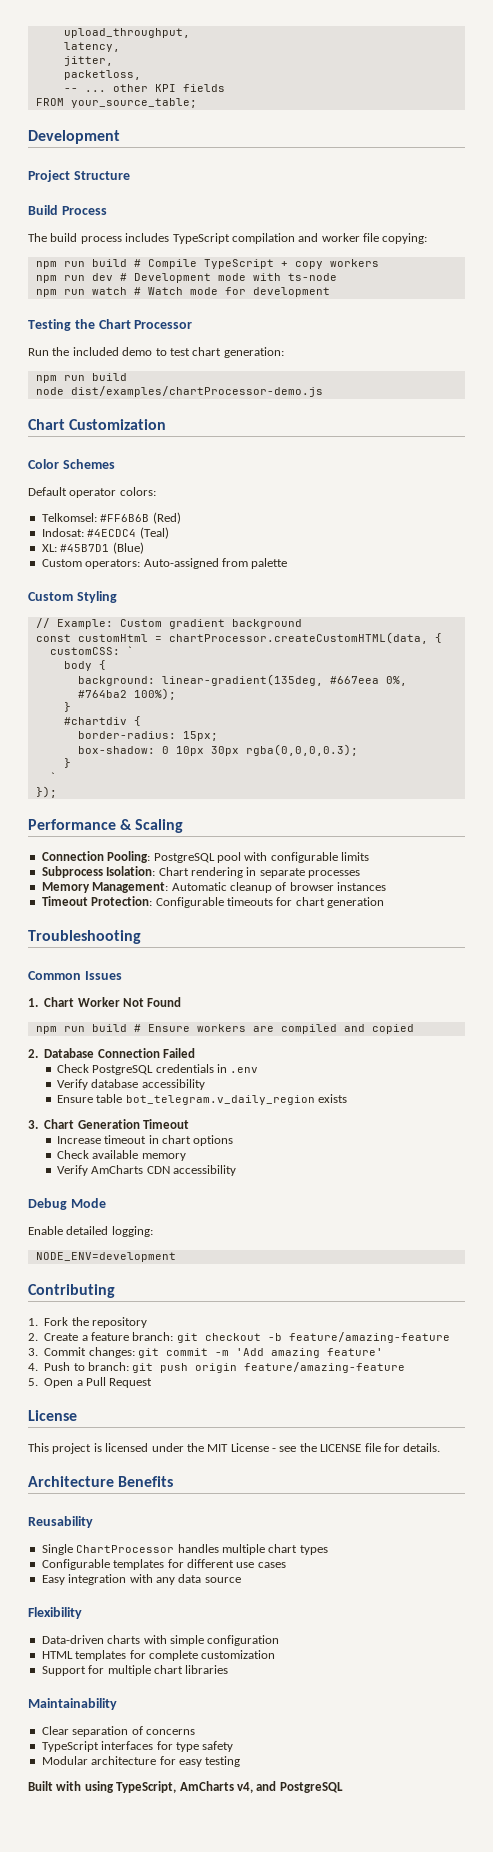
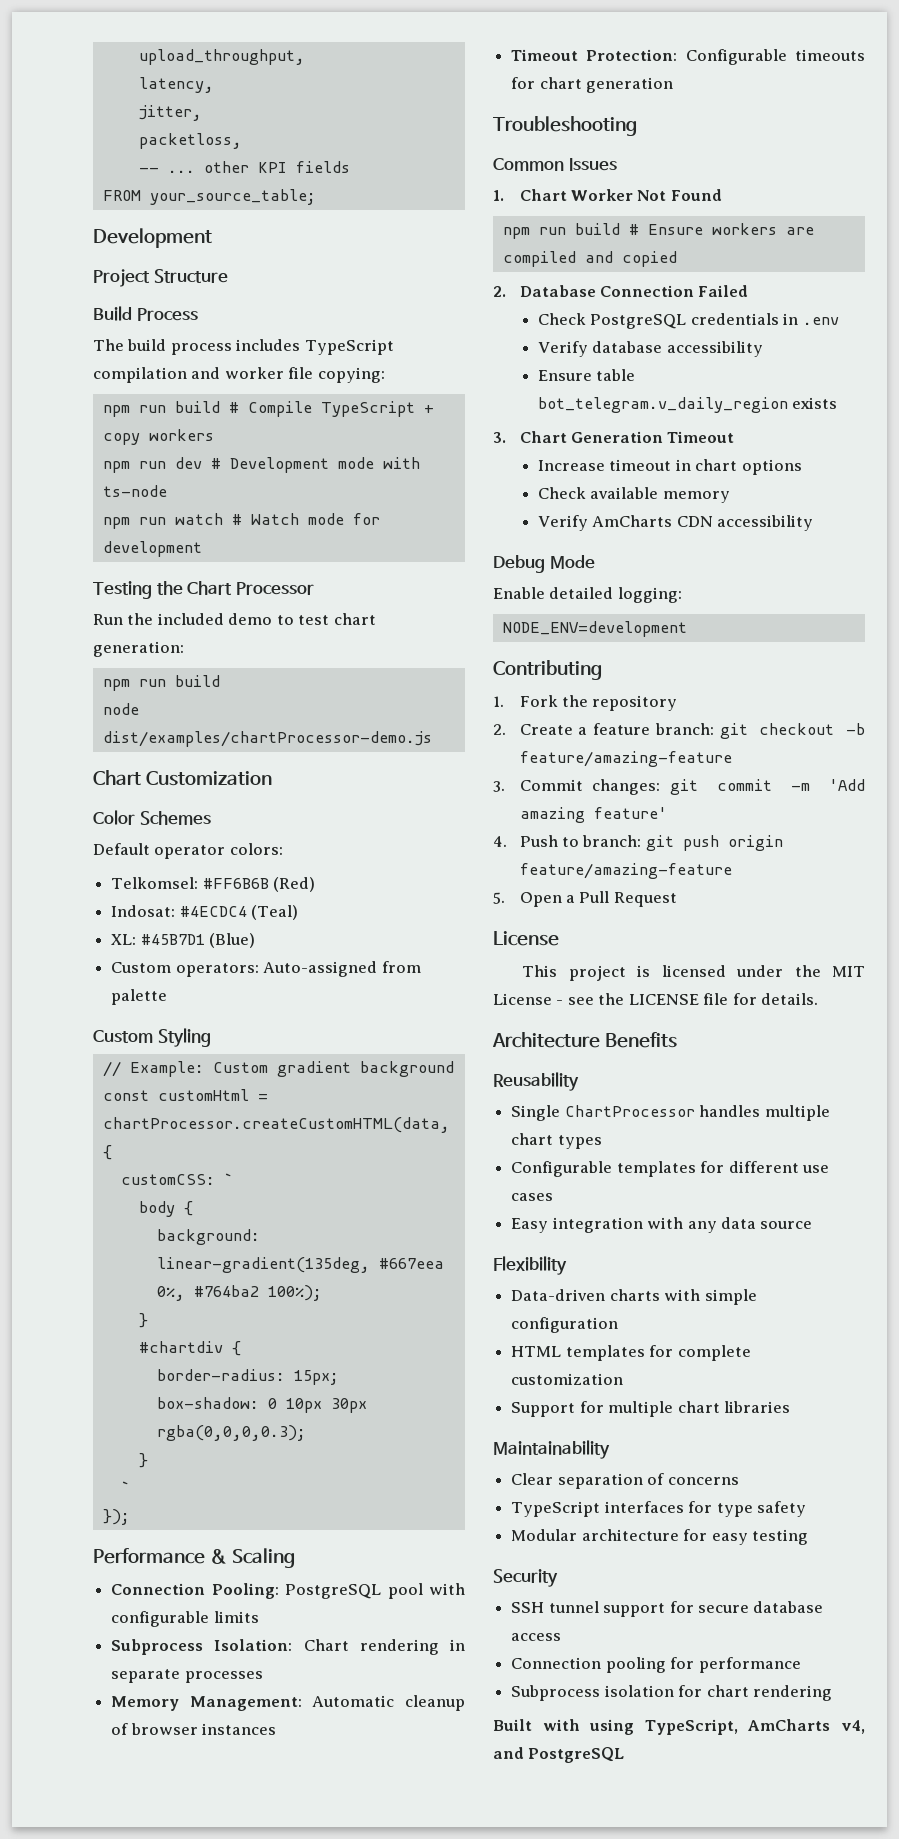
(241, 1761) none -> [493,1569,558,1587] [511,1601,824,1617] [511,1633,562,1641] [511,1657,801,1673] [511,1685,832,1701] // Security // SSH tunnel support for secure database access // Connection pooling for performance // Subprocess isolation for chart rendering

